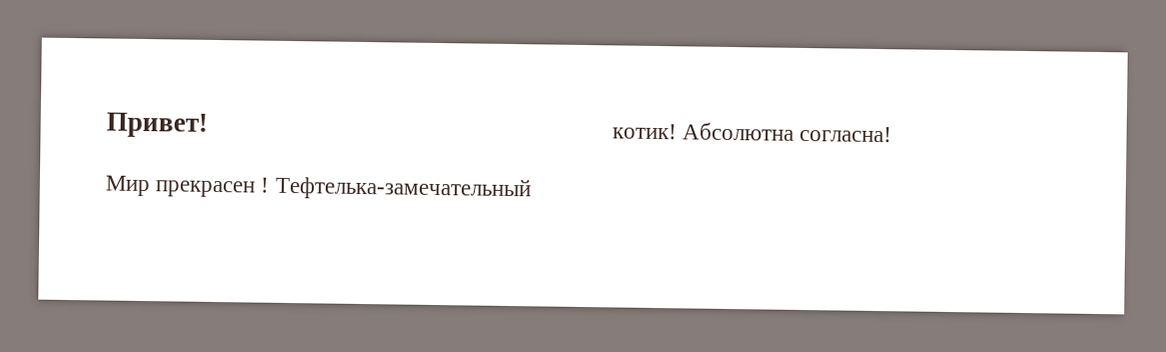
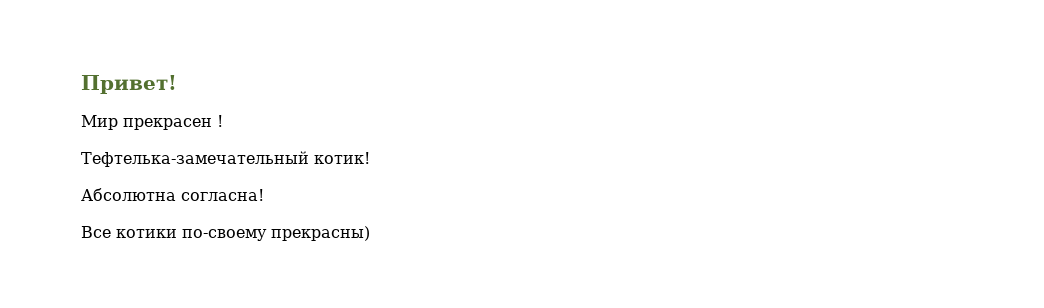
(270, 185) none -> (223, 121) //
(677, 131) none -> (370, 158) //
(893, 134) none -> [81,226,370,241] // Все котики по-своему прекрасны)

